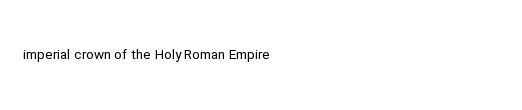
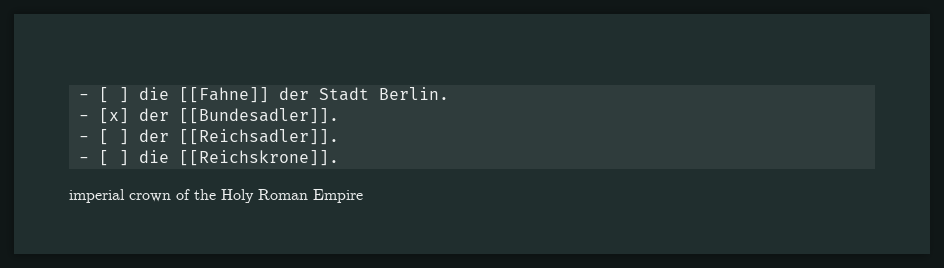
(23, 55) none -> [78,87,449,103] [78,108,339,124] [78,129,339,145] [78,150,339,166] - [ ] die [[Fahne]] der Stadt Berlin. // - [x] der [[Bundesadler]]. // - [ ] der [[Reichsadler]]. // - [ ] die [[Reichskrone]]. //

